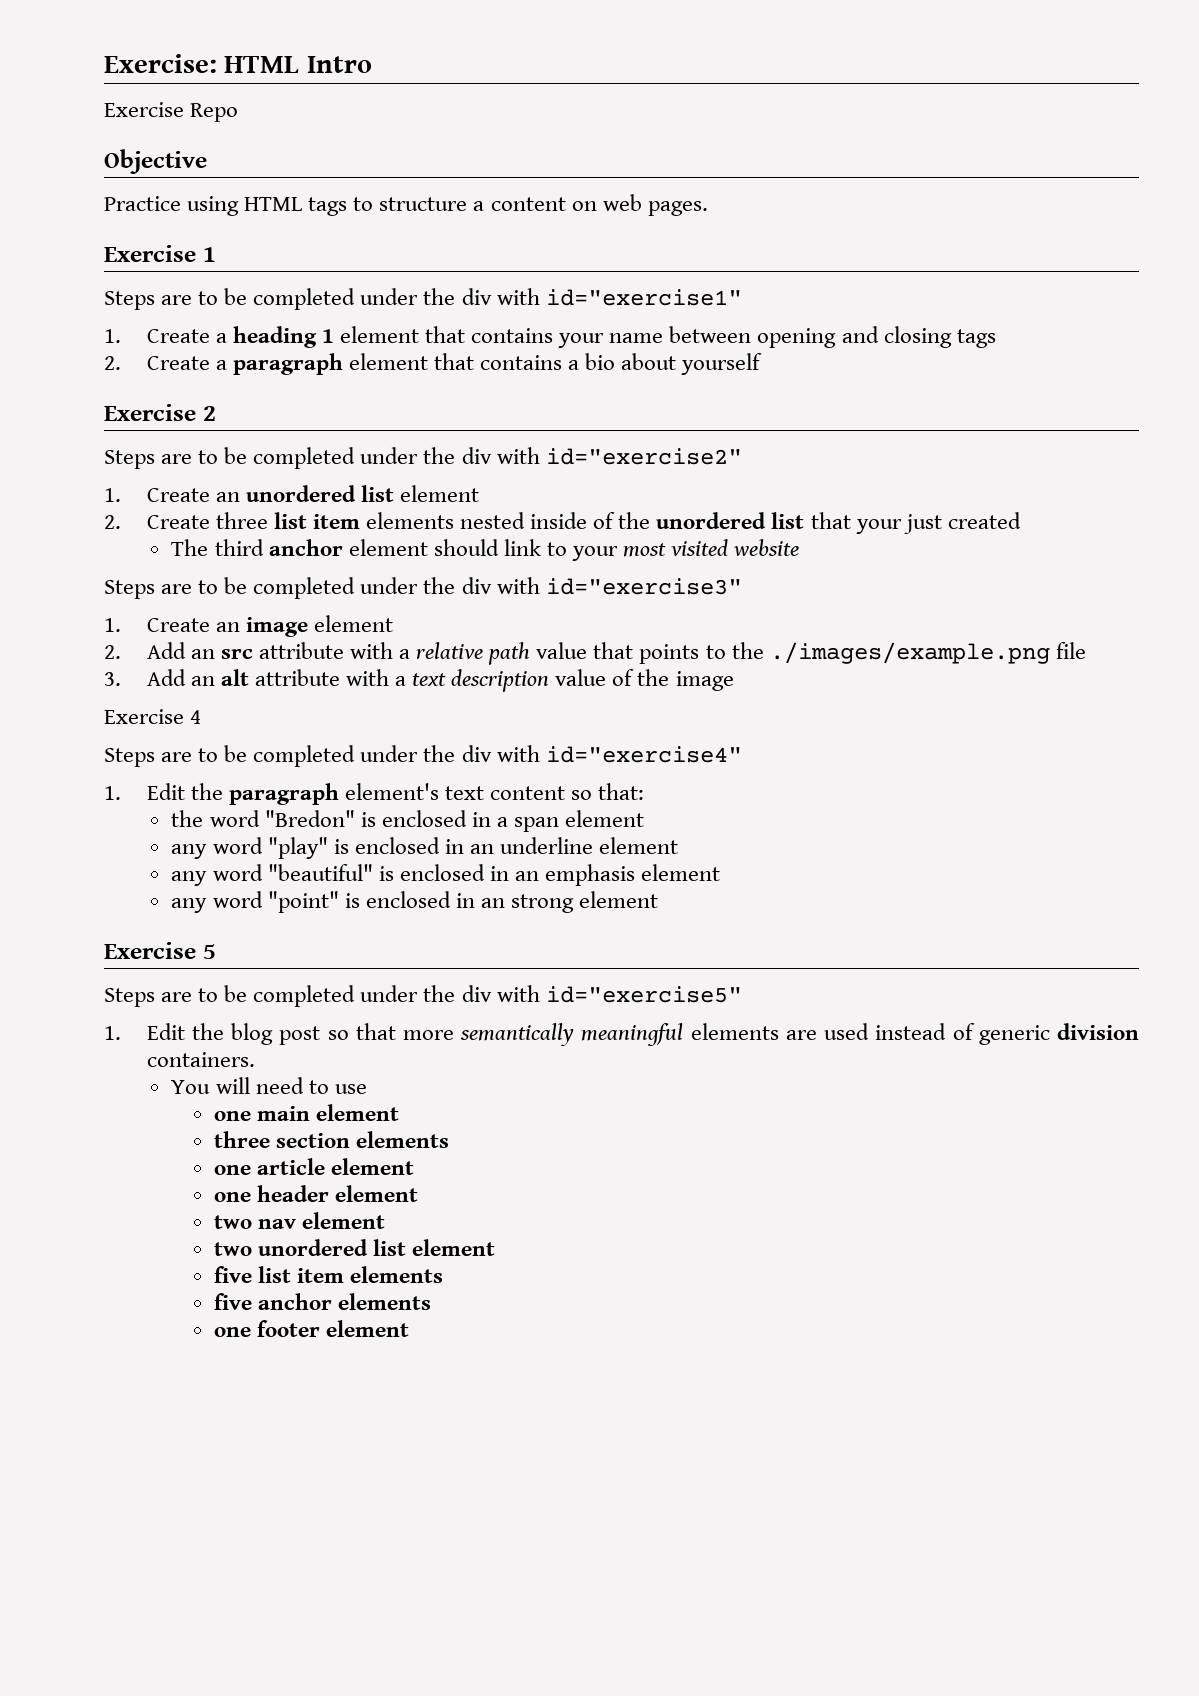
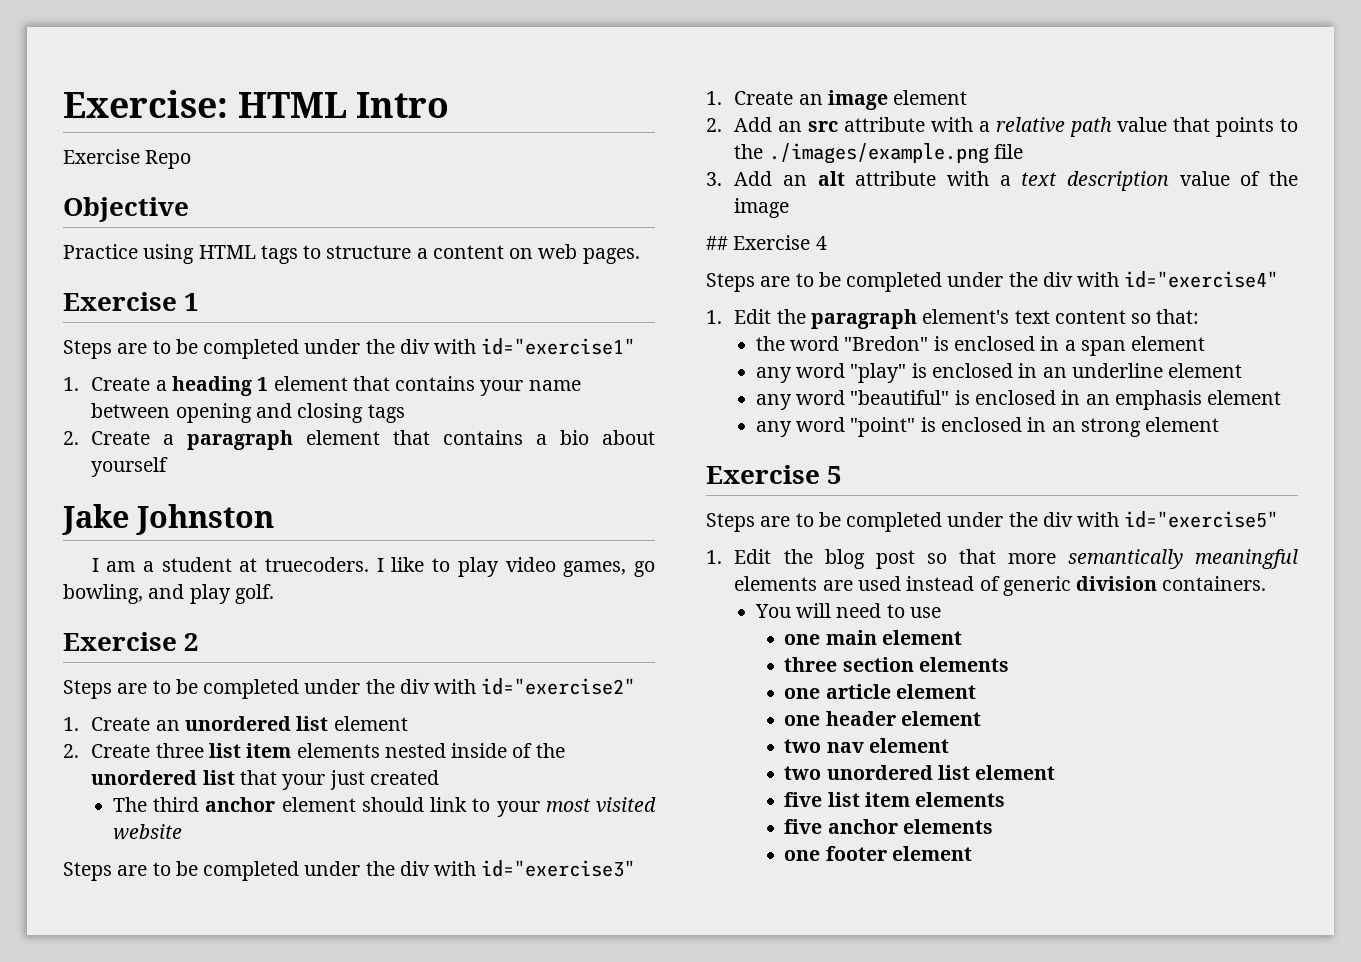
(763, 364) none -> [62,504,275,535] [91,557,655,577] [63,584,274,604] // Jake Johnston // I am a student at truecoders. I like to play video games, go bowling, and play golf.
(734, 681) none -> [706,236,728,250] ##

